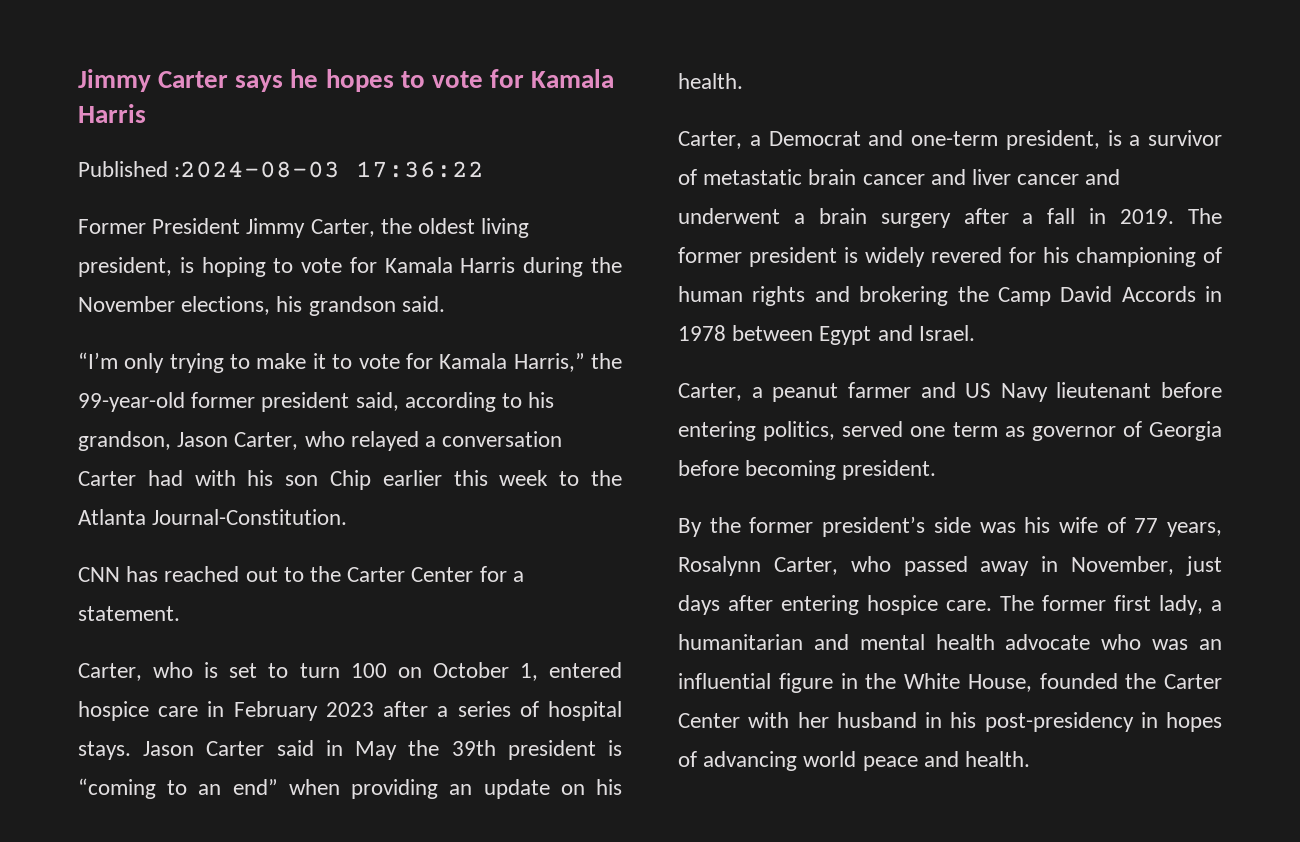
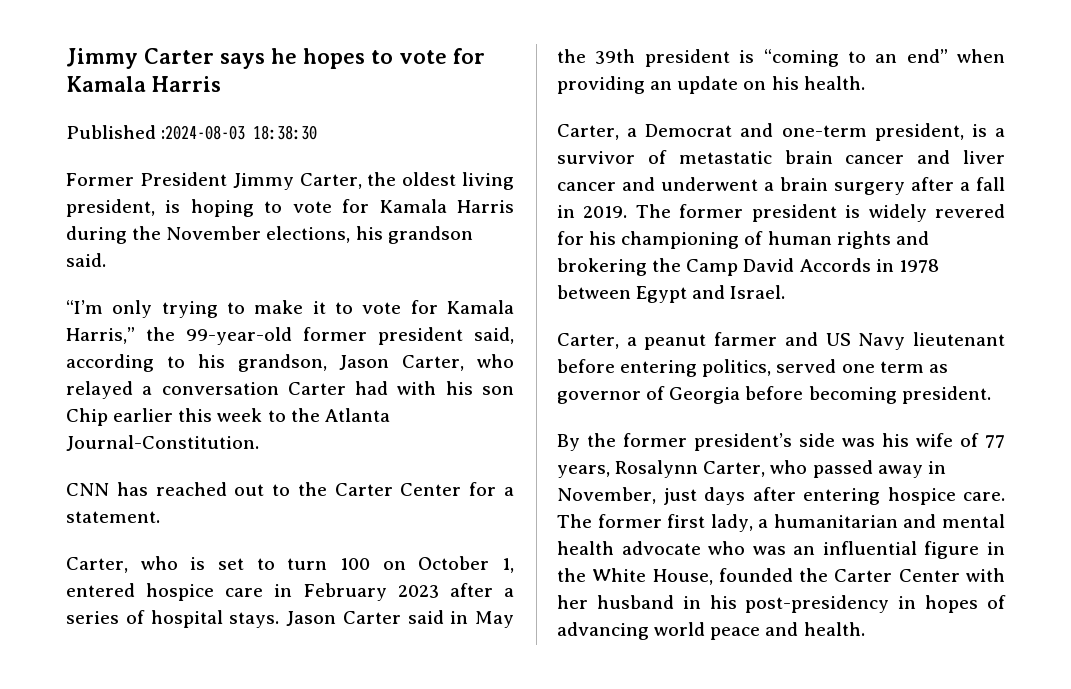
[356,161,485,178] 17:36:22 -> [253,125,318,140] 18:38:30

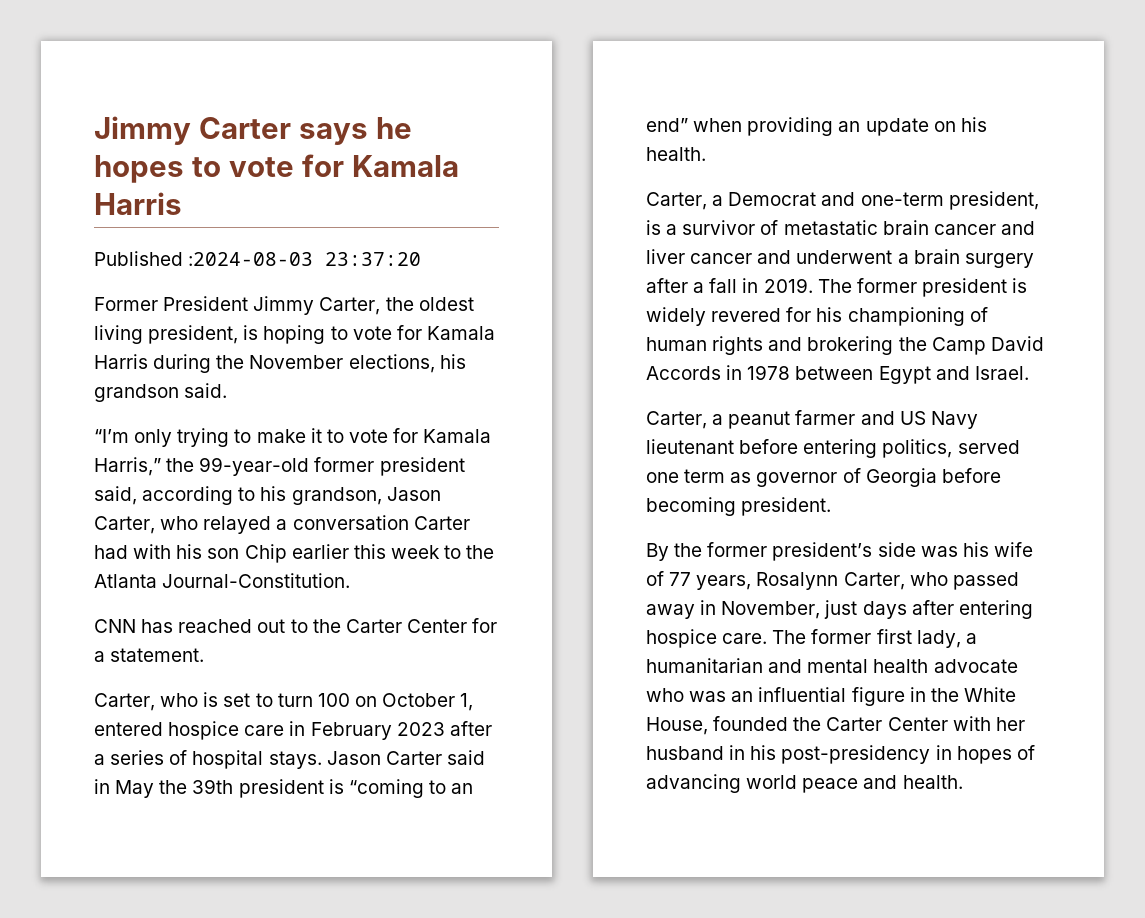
[253,125,318,140] 18:38:30 -> [325,252,422,266] 23:37:20

